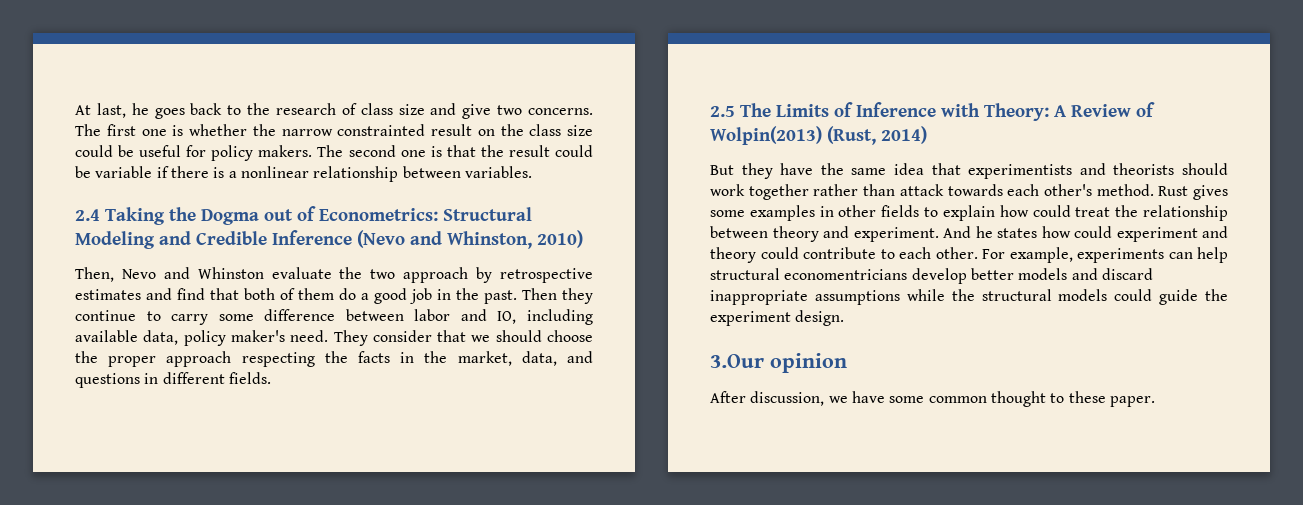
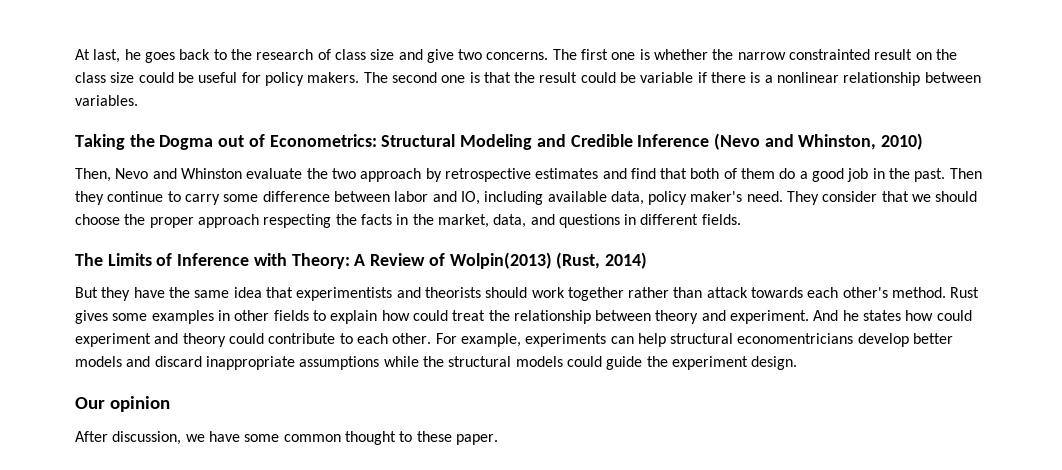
[75,209,100,221] 2.4 -> (138, 100) none
[710,106,735,117] 2.5 -> (741, 219) none
[710,354,764,368] 3.Our -> [75,397,105,409] Our

